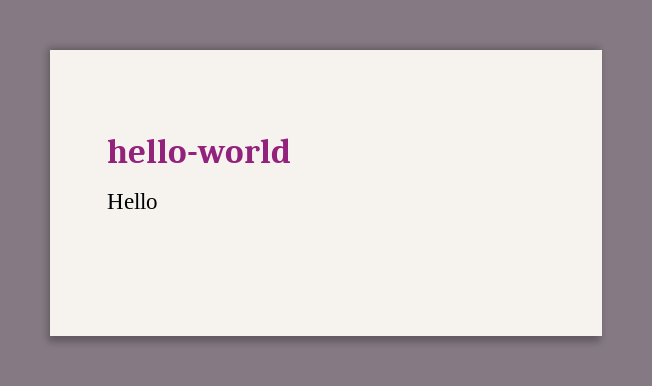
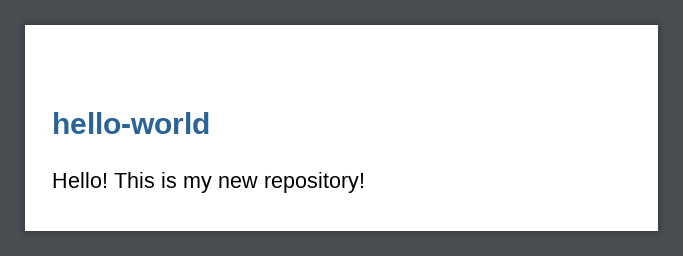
[107,193,158,209] Hello -> [52,172,365,193] Hello! This is my new repository!

